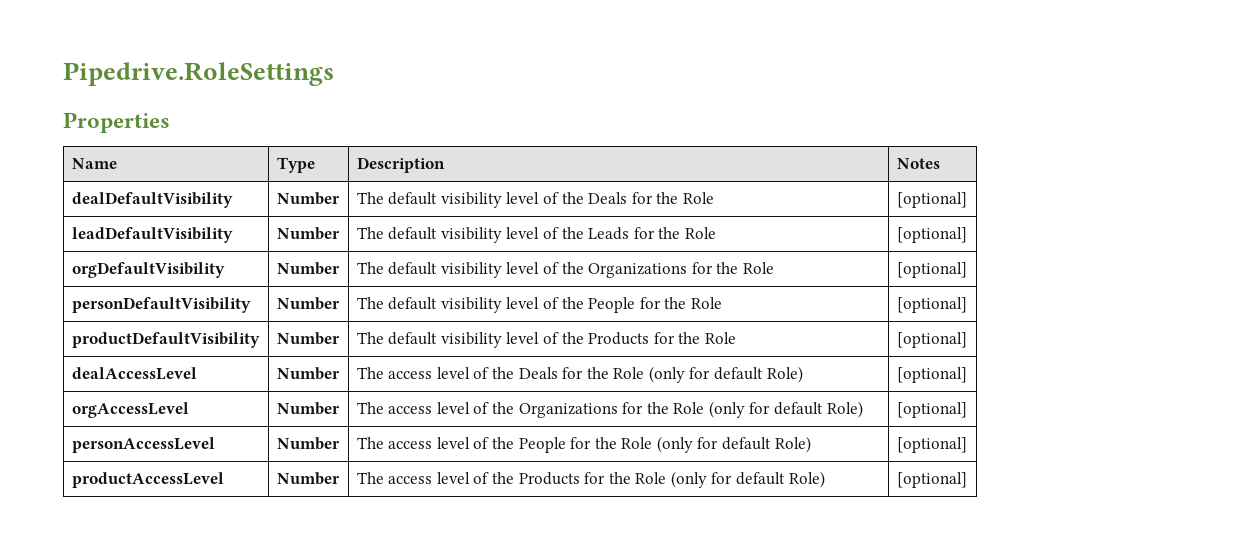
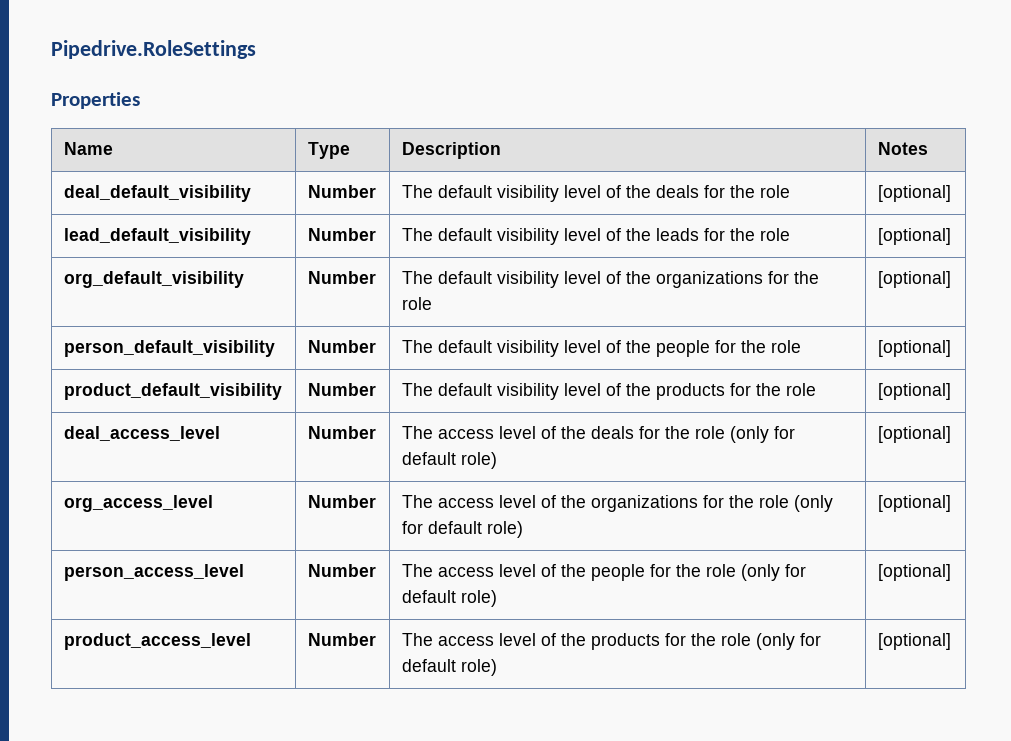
[71,192,233,208] [276,192,340,205] [356,192,714,208] [896,192,967,208] [71,227,233,243] [276,227,340,240] [356,227,716,243] [896,227,967,243] [71,262,225,278] [276,262,340,275] [356,262,774,278] [896,262,967,278] [71,297,251,313] [276,297,340,310] [356,297,722,313] [896,297,967,313] [71,332,260,348] [276,332,340,345] [356,332,736,348] [896,332,967,348] [71,367,197,380] [276,367,340,380] [356,366,803,383] [896,367,967,383] [71,402,189,418] [276,402,340,415] [356,401,863,418] [896,402,967,418] [71,437,215,453] [276,437,340,450] [356,436,811,453] [896,437,967,453] [71,472,224,488] [276,472,340,485] [356,471,825,488] dealDefaultVisibility | Number | The default visibility level of the Deals for the Role | [optional] // leadDefaultVisibility | Number | The default visibility level of the Leads for the Role | [optional] // orgDefaultVisibility | Number | The default visibility level of the Organizations for the Role | [optional] // personDefaultVisibility | Number | The default visibility level of the People for the Role | [optional] // productDefaultVisibility | Number | The default visibility level of the Products for the Role | [optional] // dealAccessLevel | Number | The access level of the Deals for the Role (only for default Role) | [optional] // orgAccessLevel | Number | The access level of the Organizations for the Role (only for default Role) | [optional] // personAccessLevel | Number | The access level of the People for the Role (only for default Role) | [optional] // productAccessLevel | Number | The access level of the Products for the Role (only for default Role) -> [63,185,251,202] [307,185,376,198] [401,185,790,202] [877,185,951,202] [63,228,251,245] [307,228,376,241] [401,228,790,245] [877,228,951,245] [63,271,244,288] [307,271,376,284] [401,271,819,288] [401,297,432,310] [877,271,951,288] [63,340,275,357] [307,340,376,353] [401,340,801,357] [877,340,951,357] [63,383,282,400] [307,383,376,396] [401,383,816,400] [877,383,951,400] [63,426,220,441] [307,426,376,439] [401,426,795,443] [401,452,497,469] [877,426,951,443] [63,495,213,512] [307,495,376,508] [401,495,833,512] [401,521,523,538] [877,495,951,512] [63,564,244,581] [307,564,376,577] [401,564,806,581] [401,590,497,607] [877,564,951,581] [63,633,251,650] [307,633,376,646] [401,633,821,650] [401,659,497,676] deal_default_visibility | Number | The default visibility level of the deals for the role | [optional] // lead_default_visibility | Number | The default visibility level of the leads for the role | [optional] // org_default_visibility | Number | The default visibility level of the organizations for the role | [optional] // person_default_visibility | Number | The default visibility level of the people for the role | [optional] // product_default_visibility | Number | The default visibility level of the products for the role | [optional] // deal_access_level | Number | The access level of the deals for the role (only for default role) | [optional] // org_access_level | Number | The access level of the organizations for the role (only for default role) | [optional] // person_access_level | Number | The access level of the people for the role (only for default role) | [optional] // product_access_level | Number | The access level of the products for the role (only for default role)

